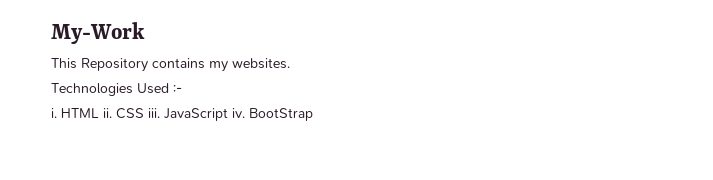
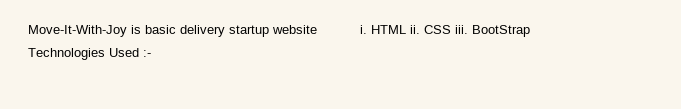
[51,22,145,44] [51,58,290,72] My-Work // This Repository contains my websites. -> [28,25,317,37] Move-It-With-Joy is basic delivery startup website
[164,108,245,121] JavaScript iv. -> (468, 29) none

